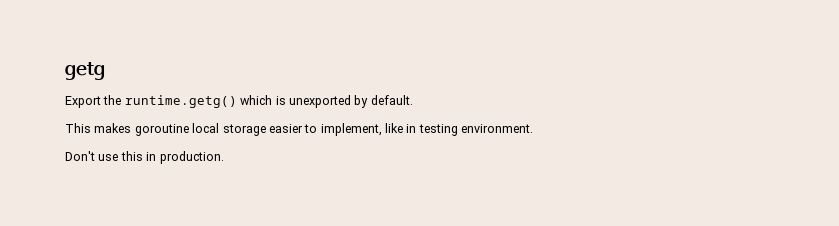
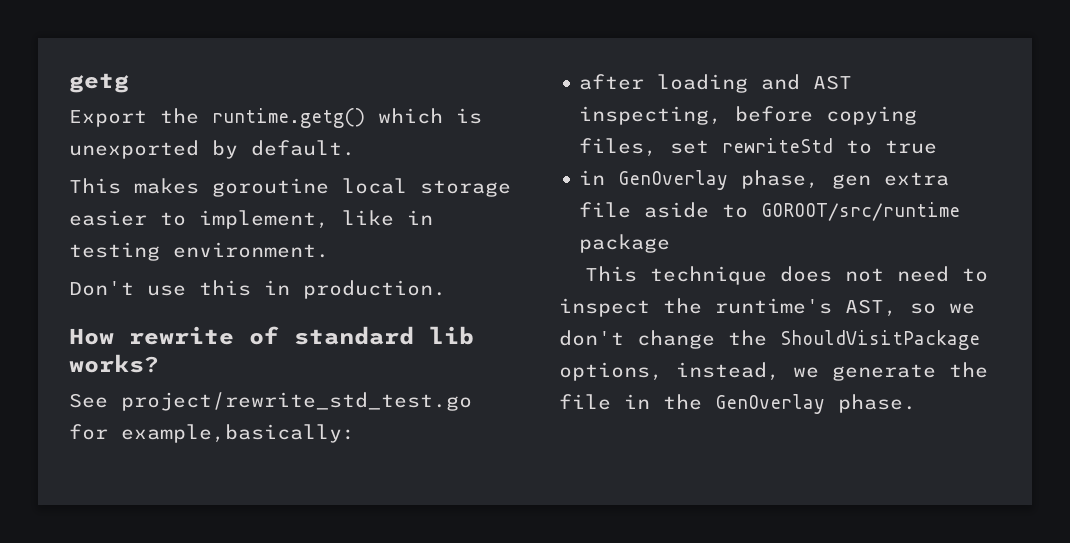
(224, 157) none -> [69,326,474,345] [69,354,159,373] [69,392,472,411] [69,424,355,443] [579,74,853,93] [579,106,918,125] [579,138,938,157] [579,170,950,190] [579,202,961,221] [579,234,671,253] [584,266,988,285] [559,298,975,317] [559,330,980,350] [559,362,988,381] [559,394,916,414] // How rewrite of standard lib works? // See project/rewrite_std_test.go for example,basically: // after loading and AST inspecting, before copying files, set rewriteStd to true // in GenOverlay phase, gen extra file aside to GOROOT/src/runtime package // This technique does not need to inspect the runtime's AST, so we don't change the ShouldVisitPackage options, instead, we generate the file in the GenOverlay phase.

